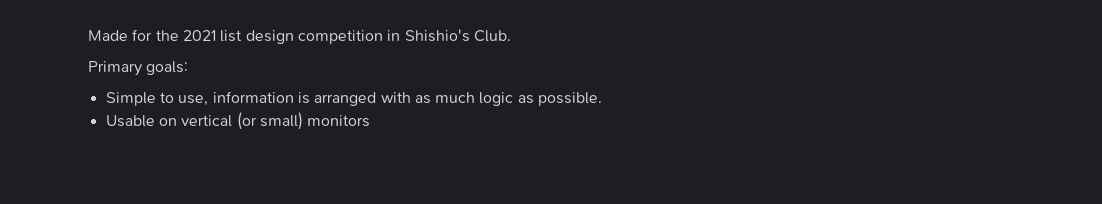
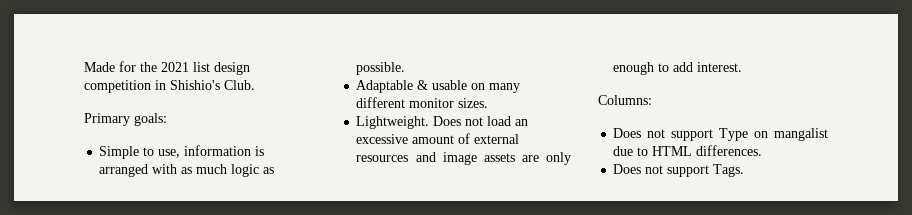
[105,112,371,130] Usable on vertical (or small) monitors -> [356,80,521,93] [356,97,489,108] [356,116,529,129] [356,133,520,144] [356,152,571,165] [613,62,743,75] [598,95,652,105] [613,128,828,141] [613,145,763,156] [613,164,745,177] Adaptable & usable on many different monitor sizes. // Lightweight. Does not load an excessive amount of external resources and image assets are only enough to add interest. // Columns: // Does not support Type on mangalist due to HTML differences. // Does not support Tags.

